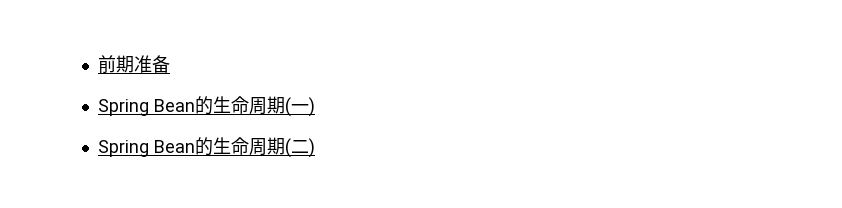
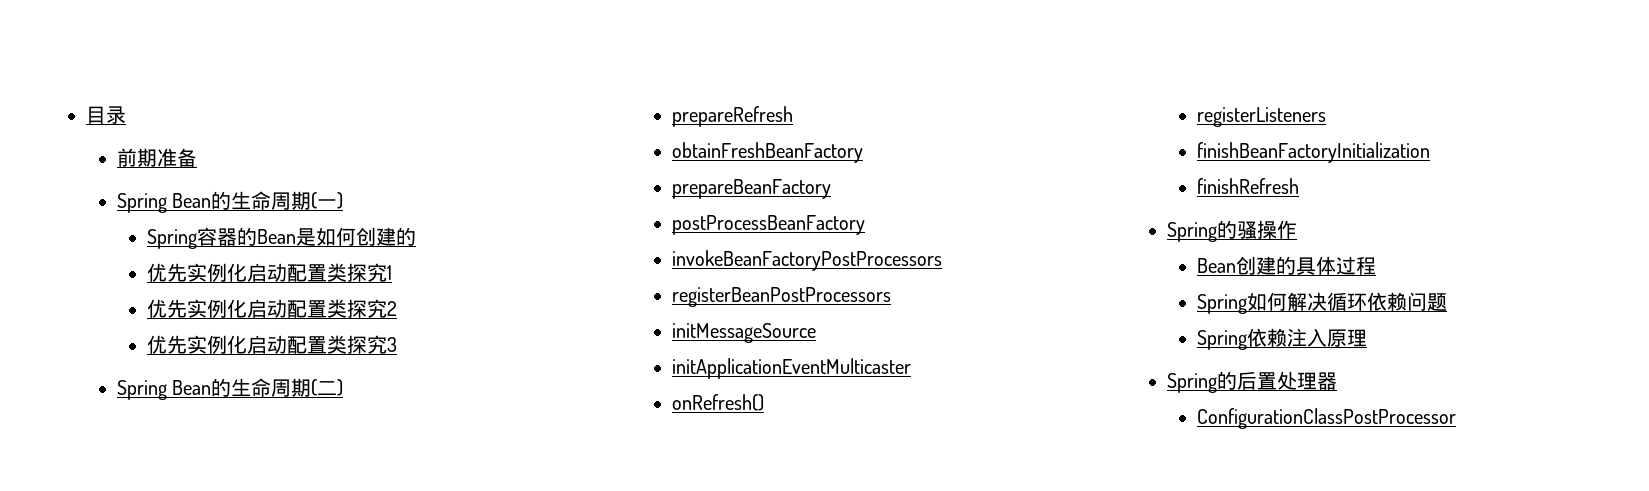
(98, 64) none -> [86,106,126,124] 目录 //
(316, 107) none -> [147,227,417,249] [147,263,393,282] [147,299,398,318] [147,335,398,354] // Spring容器的Bean是如何创建的 // 优先实例化启动配置类探究1 // 优先实例化启动配置类探究2 // 优先实例化启动配置类探究3
(316, 148) none -> [672,106,794,127] [672,142,864,163] [672,179,832,199] [672,215,866,235] [672,250,943,271] [672,287,892,307] [672,323,817,343] [672,358,912,379] [672,394,765,411] [1197,107,1327,127] [1197,142,1431,163] [1197,178,1300,194] [1166,220,1297,242] [1197,256,1377,275] [1197,292,1448,314] [1197,328,1368,350] [1166,371,1337,393] [1197,408,1457,429] // prepareRefresh // obtainFreshBeanFactory // prepareBeanFactory // postProcessBeanFactory // invokeBeanFactoryPostProcessors // registerBeanPostProcessors // initMessageSource // initApplicationEventMulticaster // onRefresh() // registerListeners // finishBeanFactoryInitialization // finishRefresh // Spring的骚操作 // Bean创建的具体过程 // Spring如何解决循环依赖问题 // Spring依赖注入原理 // Spring的后置处理器 // ConfigurationClassPostProcessor

